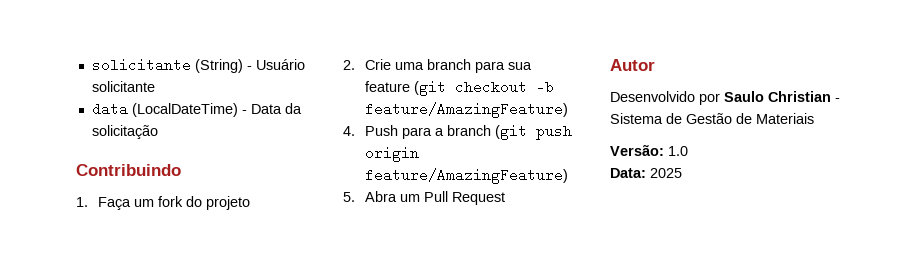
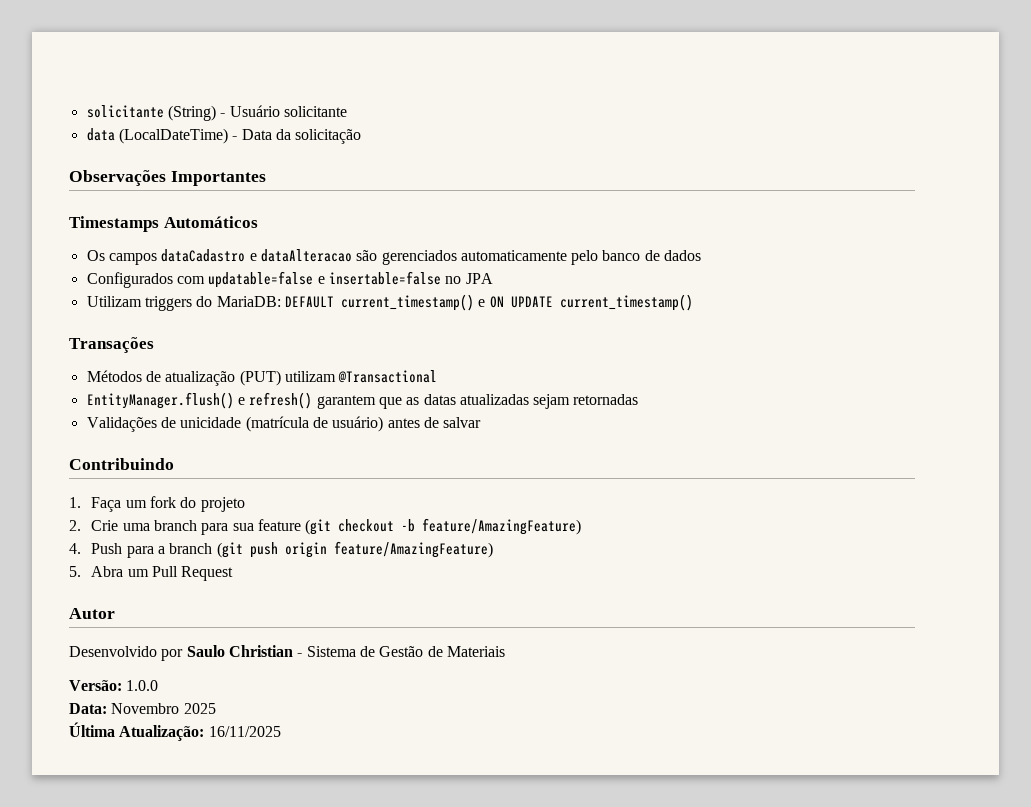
(158, 132) none -> [69,170,266,186] [69,216,258,232] [86,249,702,265] [86,271,493,288] [86,294,693,311] [69,337,154,353] [86,370,438,386] [86,392,639,409] [86,416,482,432] // Observações Importantes // Timestamps Automáticos // Os campos dataCadastro e dataAlteracao são gerenciados automaticamente pelo banco de dados // Configurados com updatable=false e insertable=false no JPA // Utilizam triggers do MariaDB: DEFAULT current_timestamp() e ON UPDATE current_timestamp() // Transações // Métodos de atualização (PUT) utilizam @Transactional // EntityManager.flush() e refresh() garantem que as datas atualizadas sejam retornadas // Validações de unicidade (matrícula de usuário) antes de salvar
[668,146,688,156] 1.0 -> [126,680,159,691] 1.0.0
(646, 173) none -> [111,703,180,714] Novembro
(682, 173) none -> [69,722,281,741] // Última Atualização: 16/11/2025

